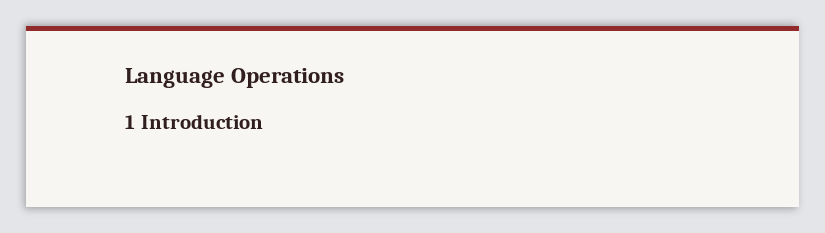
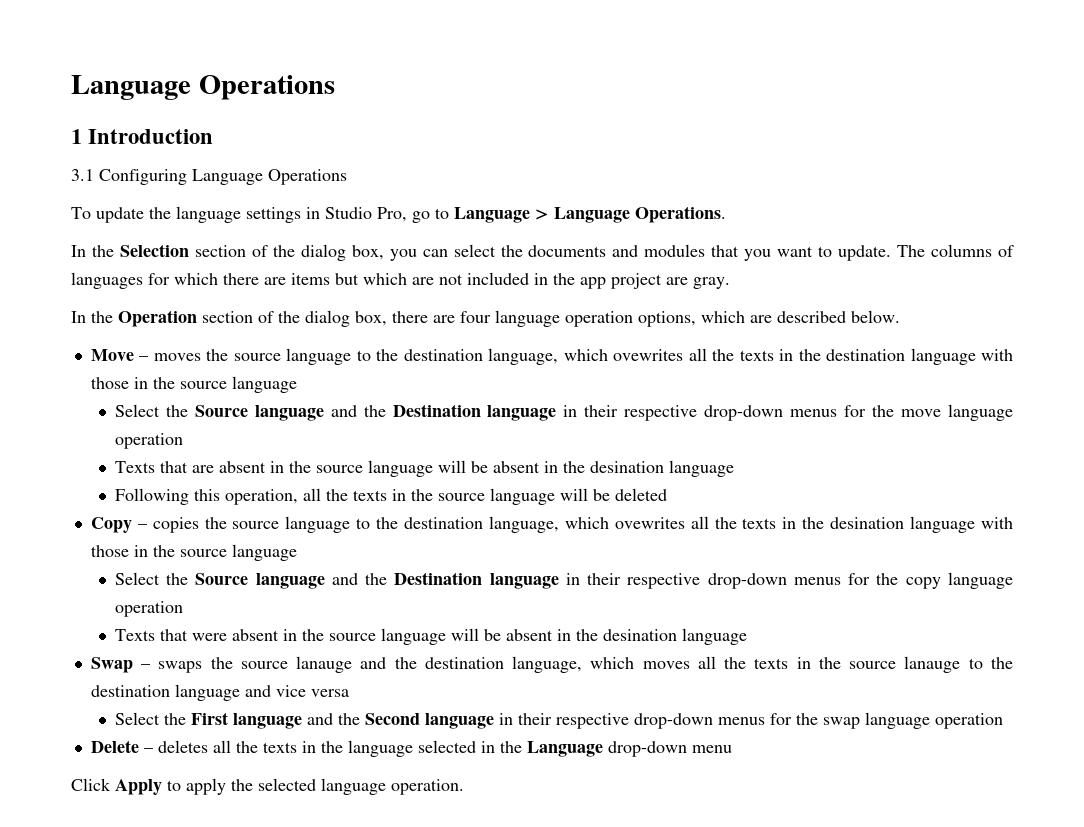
(263, 121) none -> [71,169,347,185] [71,206,726,223] [71,244,1015,261] [71,272,730,289] [71,310,900,327] [90,348,1013,365] [90,376,297,393] [114,404,1014,421] [114,433,183,449] [114,460,734,477] [114,488,667,505] [90,516,1014,533] [90,544,297,561] [114,572,1014,589] [114,601,183,617] [114,628,747,645] [90,656,1013,673] [90,684,349,701] [114,712,1003,729] [90,740,732,757] [71,778,464,795] // 3.1 Configuring Language Operations // To update the language settings in Studio Pro, go to Language > Language Operations. // In the Selection section of the dialog box, you can select the documents and modules that you want to update. The columns of languages for which there are items but which are not included in the app project are gray. // In the Operation section of the dialog box, there are four language operation options, which are described below. // Move – moves the source language to the destination language, which ovewrites all the texts in the destination language with those in the source language // Select the Source language and the Destination language in their respective drop-down menus for the move language operation // Texts that are absent in the source language will be absent in the desination language // Following this operation, all the texts in the source language will be deleted // Copy – copies the source language to the destination language, which ovewrites all the texts in the desination language with those in the source language // Select the Source language and the Destination language in their respective drop-down menus for the copy language operation // Texts that were absent in the source language will be absent in the desination language // Swap – swaps the source lanauge and the destination language, which moves all the texts in the source lanauge to the destination language and vice versa // Select the First language and the Second language in their respective drop-down menus for the swap language operation // Delete – deletes all the texts in the language selected in the Language drop-down menu // Click Apply to apply the selected language operation.

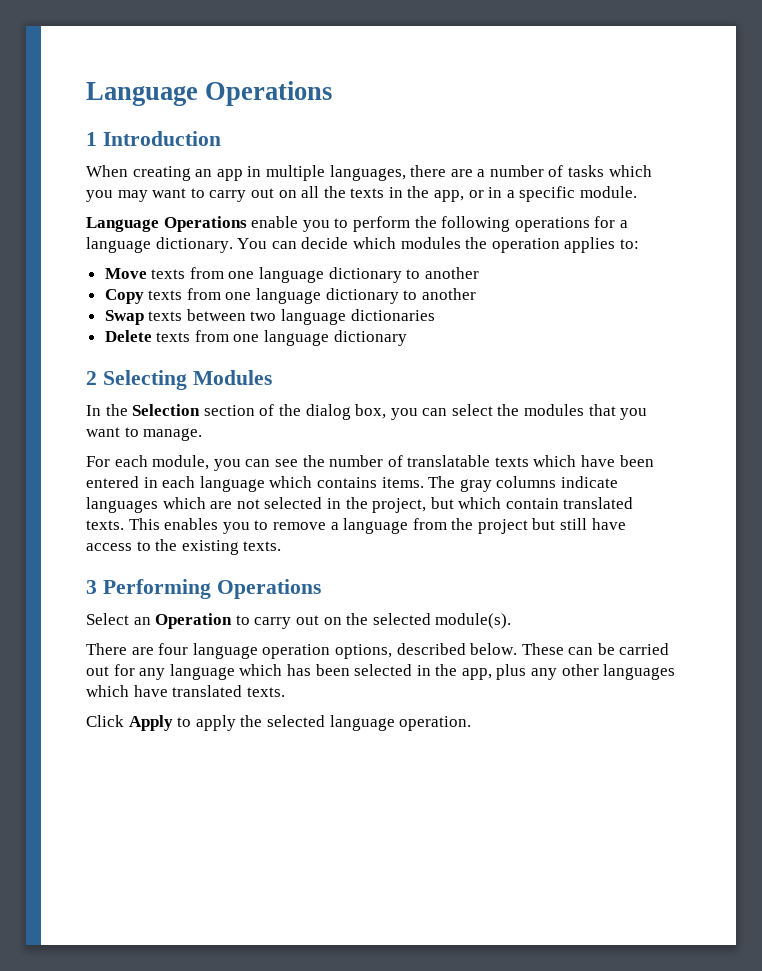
[71,169,347,185] [71,206,726,223] 3.1 Configuring Language Operations // To update the language settings in Studio Pro, go to Language > Language Operations. -> [86,165,652,181] [86,186,638,202] [86,216,628,232] [86,237,639,253] [104,267,479,283] [104,288,476,304] [104,309,435,325] [104,330,407,346] [86,370,272,390] When creating an app in multiple languages, there are a number of tasks which you may want to carry out on all the texts in the app, or in a specific module. // Language Operations enable you to perform the following operations for a language dictionary. You can decide which modules the operation applies to: // Move texts from one language dictionary to another // Copy texts from one language dictionary to another // Swap texts between two language dictionaries // Delete texts from one language dictionary // 2 Selecting Modules
[528,245,639,257] documents and -> (520, 410) none
[838,244,1015,261] [71,272,359,289] update. The columns of languages for which there are items but -> [143,428,203,441] [86,455,654,471] [86,476,618,492] [86,497,158,513] manage. // For each module, you can see the number of translatable texts which have been entered in each language which contains items. The gray columns indicate languages
[467,272,730,289] [71,310,428,327] included in the app project are gray. // In the Operation section of the dialog box, there -> [264,497,634,513] [86,518,626,534] [86,539,282,555] [86,579,321,599] [86,613,512,629] [86,643,127,655] selected in the project, but which contain translated texts. This enables you to remove a language from the project but still have access to the existing texts. // 3 Performing Operations // Select an Operation to carry out on the selected module(s). // There
[701,311,772,323] which are -> (392, 651) none
[90,348,1013,365] [90,376,297,393] [114,404,1014,421] [114,433,183,449] [114,460,734,477] [114,488,667,505] [90,516,1014,533] [90,544,297,561] [114,572,1014,589] [114,601,183,617] [114,628,747,645] [90,656,1013,673] [90,684,349,701] [114,712,1003,729] [90,740,732,757] // Move – moves the source language to the destination language, which ovewrites all the texts in the destination language with those in the source language // Select the Source language and the Destination language in their respective drop-down menus for the move language operation // Texts that are absent in the source language will be absent in the desination language // Following this operation, all the texts in the source language will be deleted // Copy – copies the source language to the destination language, which ovewrites all the texts in the desination language with those in the source language // Select the Source language and the Destination language in their respective drop-down menus for the copy language operation // Texts that were absent in the source language will be absent in the desination language // Swap – swaps the source lanauge and the destination language, which moves all the texts in the source lanauge to the destination language and vice versa // Select the First language and the Second language in their respective drop-down menus for the swap language operation // Delete – deletes all the texts in the language selected in the Language drop-down menu -> [521,643,670,655] [86,664,676,680] [86,685,285,697] These can be carried out for any language which has been selected in the app, plus any other languages which have translated texts.

